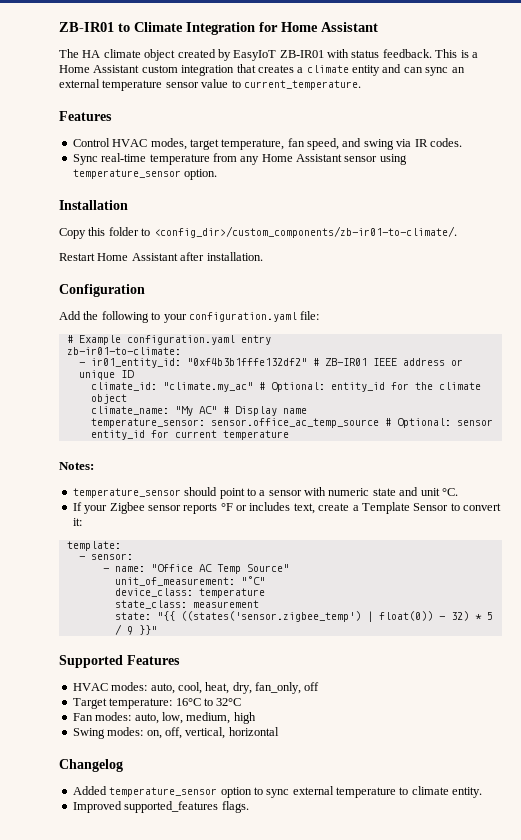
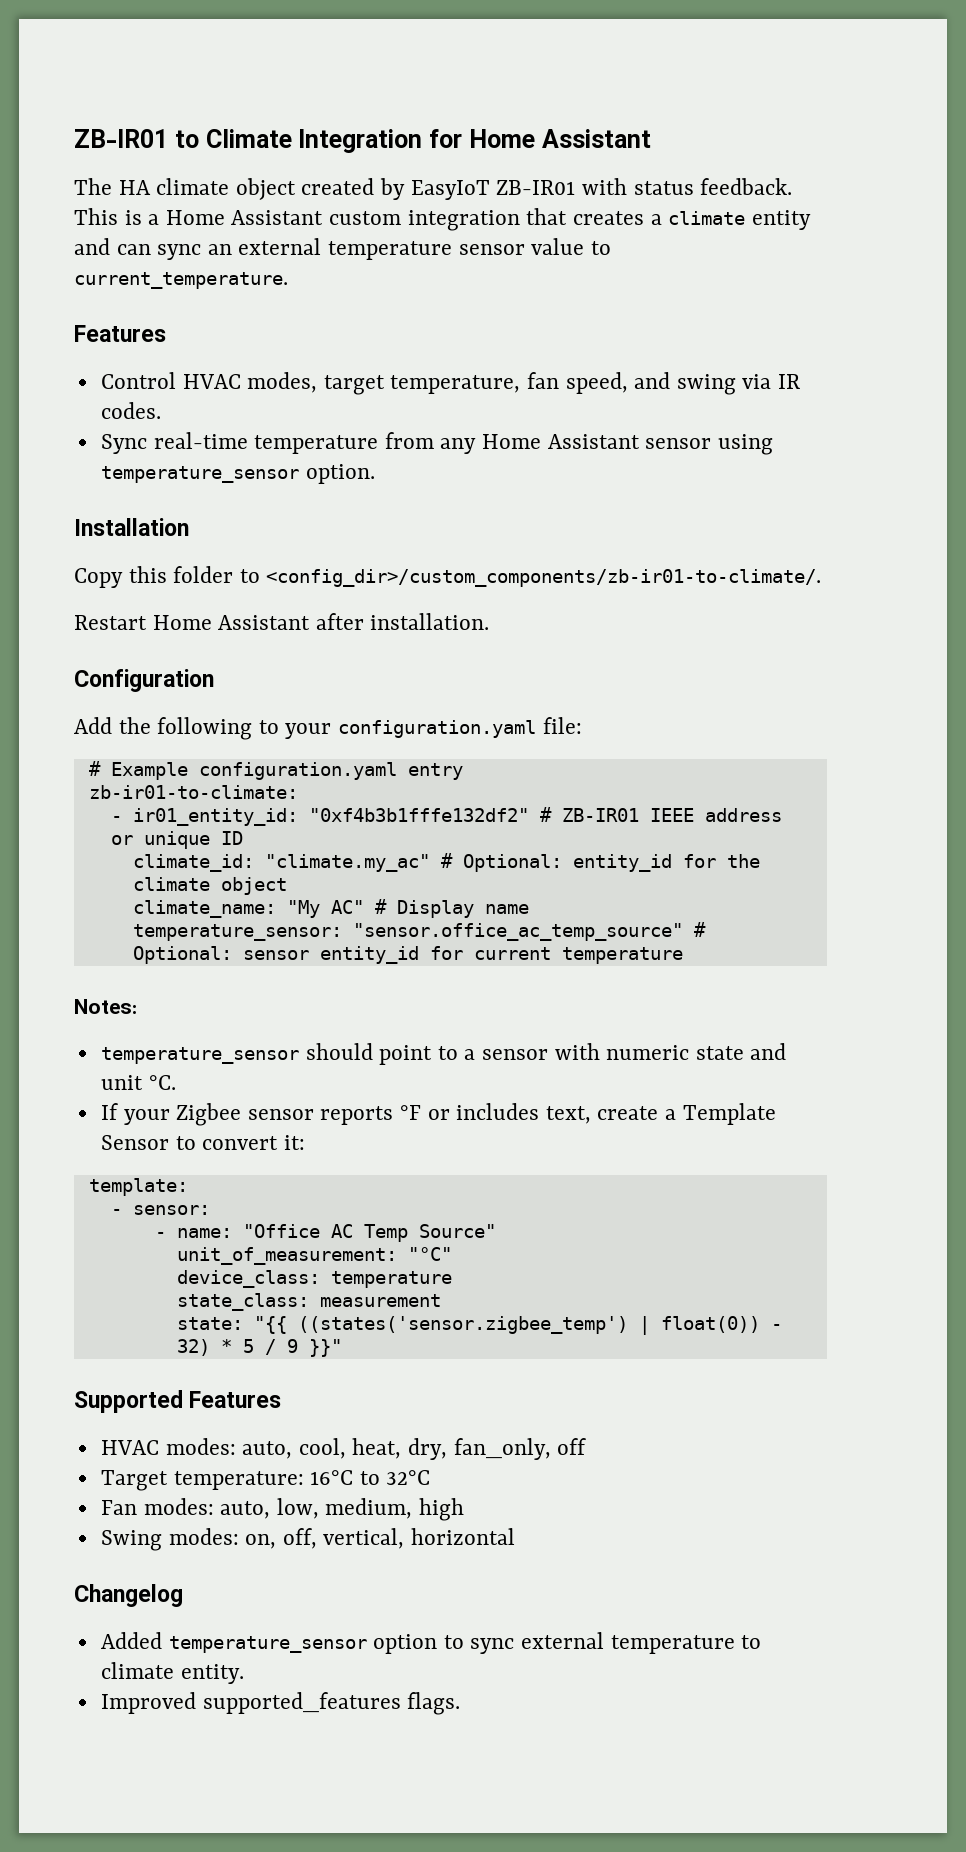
[210,418,379,428] sensor.office_ac_temp_source -> [352,923,683,941] "sensor.office_ac_temp_source"

